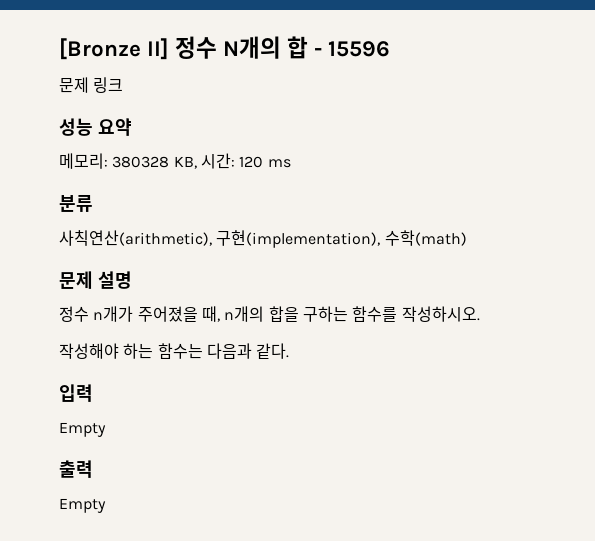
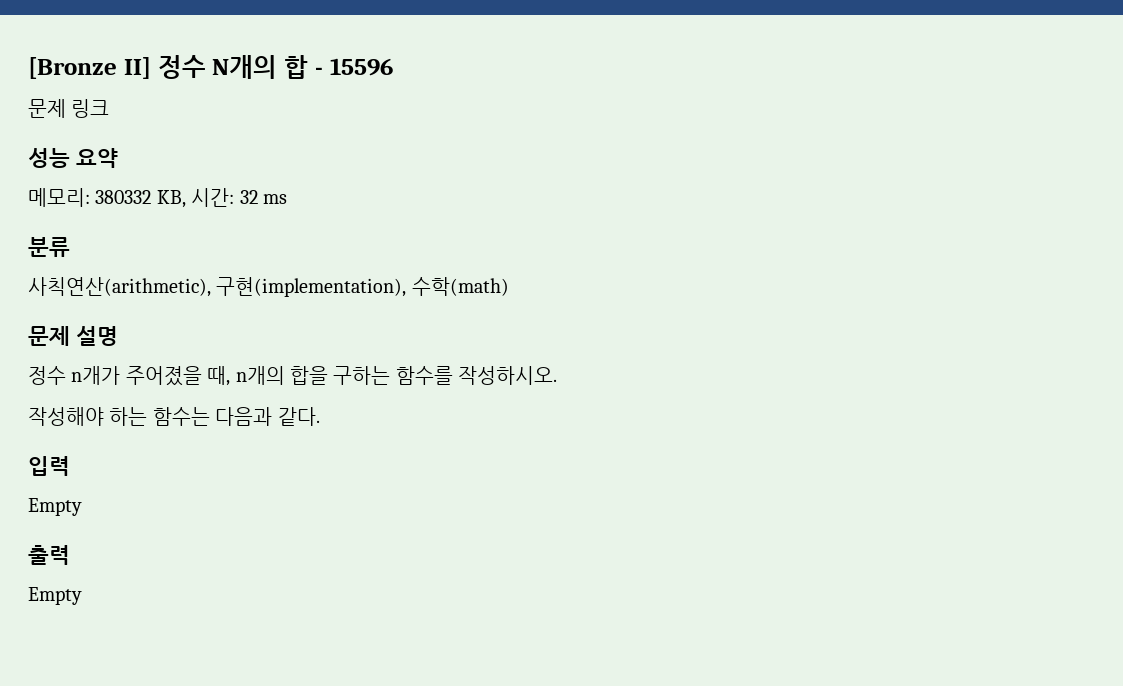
[112,156,170,168] 380328 -> [95,190,152,204] 380332
[239,156,264,168] 120 -> [239,190,258,204] 32

